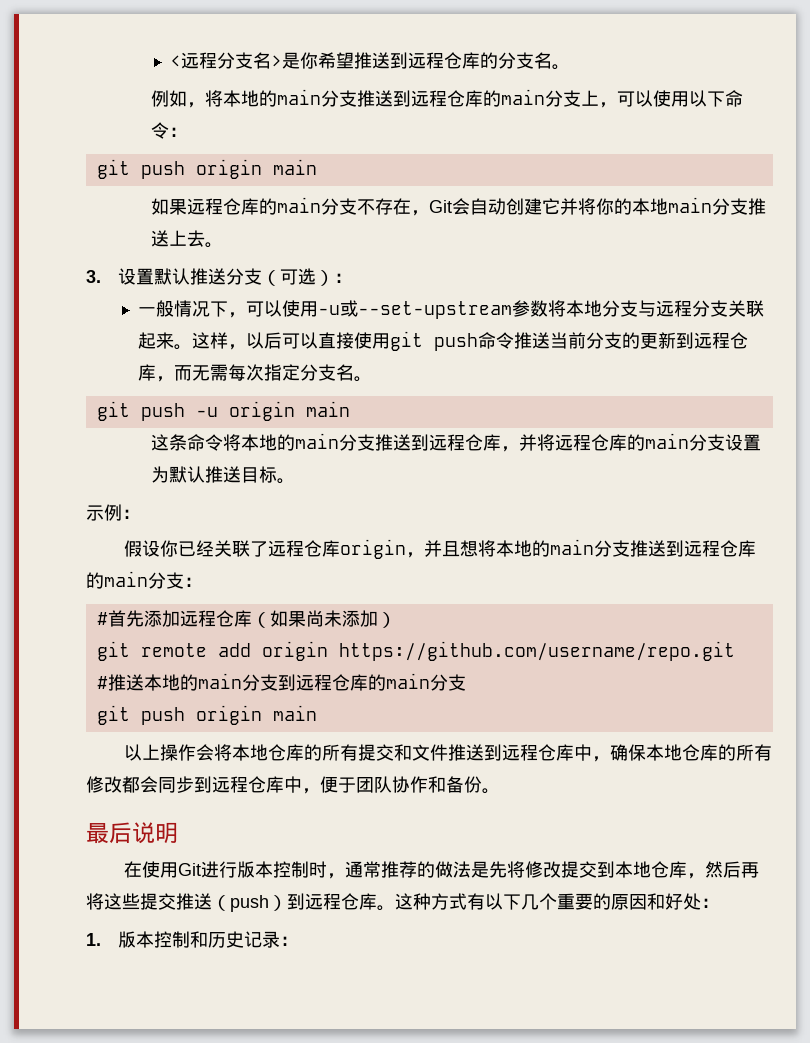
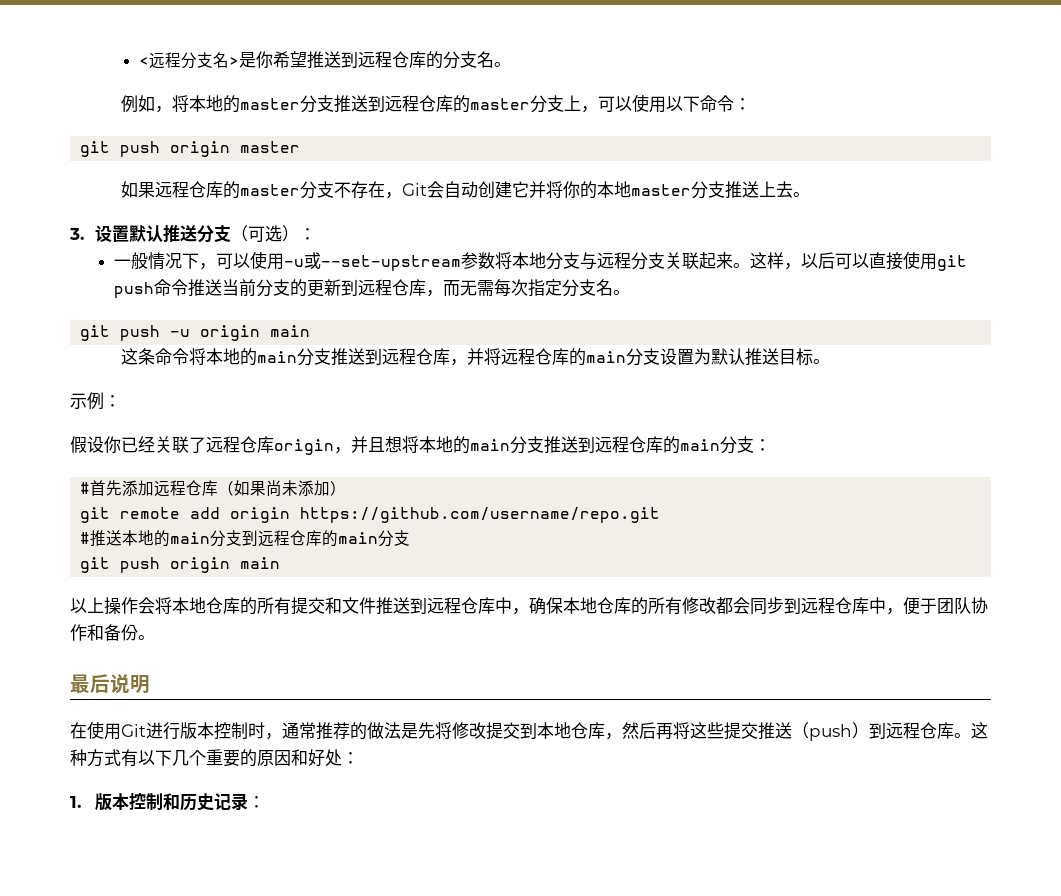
[276,89,545,107] main分支推送到远程仓库的main -> [239,95,530,113] master分支推送到远程仓库的master
[272,159,317,175] main -> [240,141,301,153] master
[276,197,321,213] main -> [239,184,300,196] master
[667,197,712,213] main -> [630,184,691,196] master

